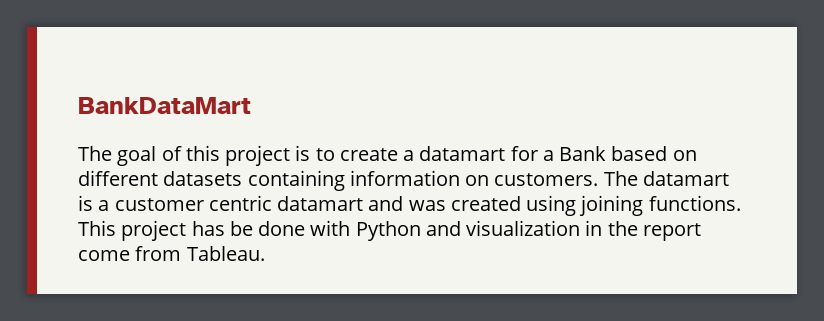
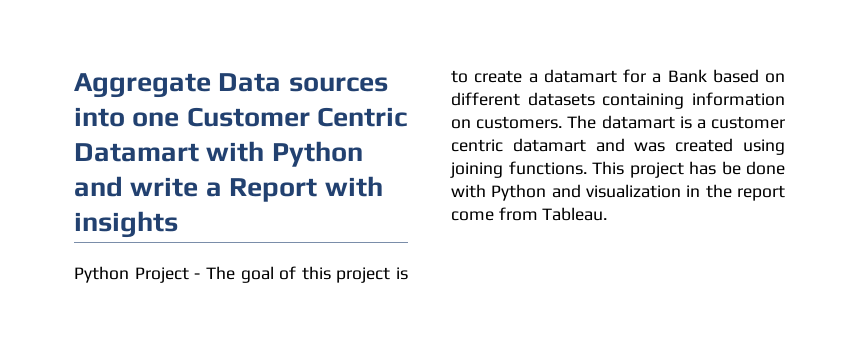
[78,97,251,114] BankDataMart // -> [74,73,388,98] [74,107,408,127] [74,141,363,167] [74,176,383,202] [74,211,178,238] [74,266,201,283] Aggregate Data sources into one Customer Centric Datamart with Python and write a Report with insights // Python Project -

